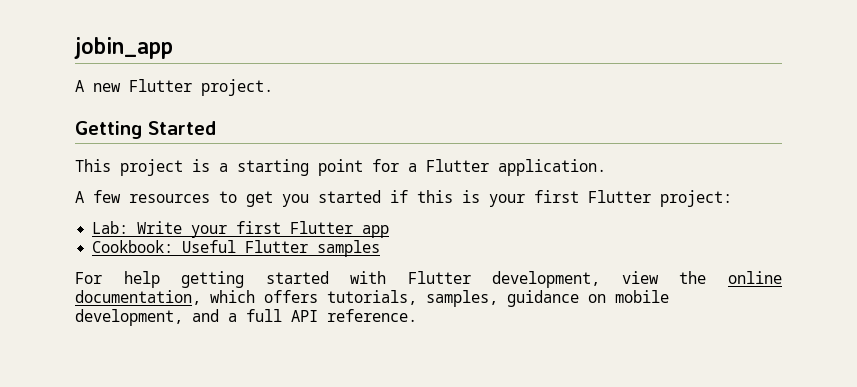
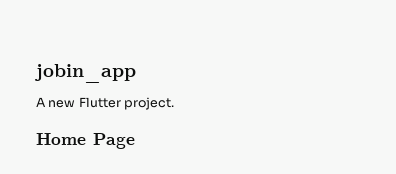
[75,121,216,139] [75,159,606,176] [75,190,732,207] [92,221,390,238] [92,240,381,257] [75,271,782,288] [75,290,669,307] [75,309,417,326] Getting Started // This project is a starting point for a Flutter application. // A few resources to get you started if this is your first Flutter project: // Lab: Write your first Flutter app // Cookbook: Useful Flutter samples // For help getting started with Flutter development, view the online documentation, which offers tutorials, samples, guidance on mobile development, and a full API reference. -> [36,133,135,149] Home Page

